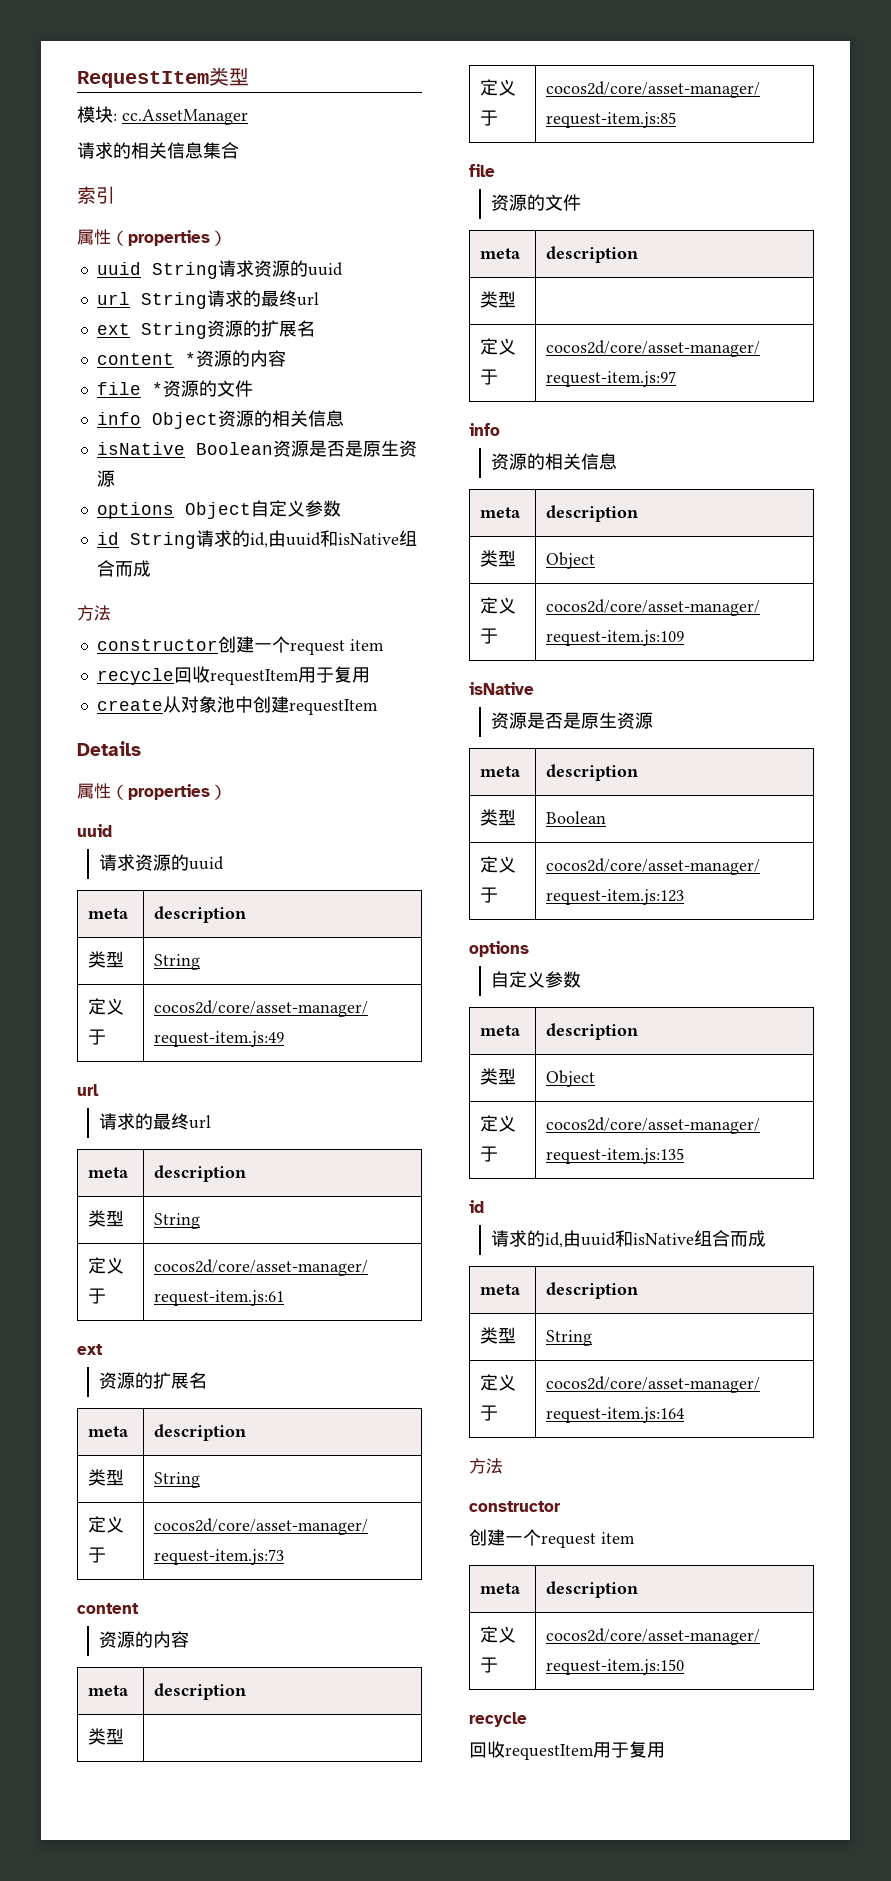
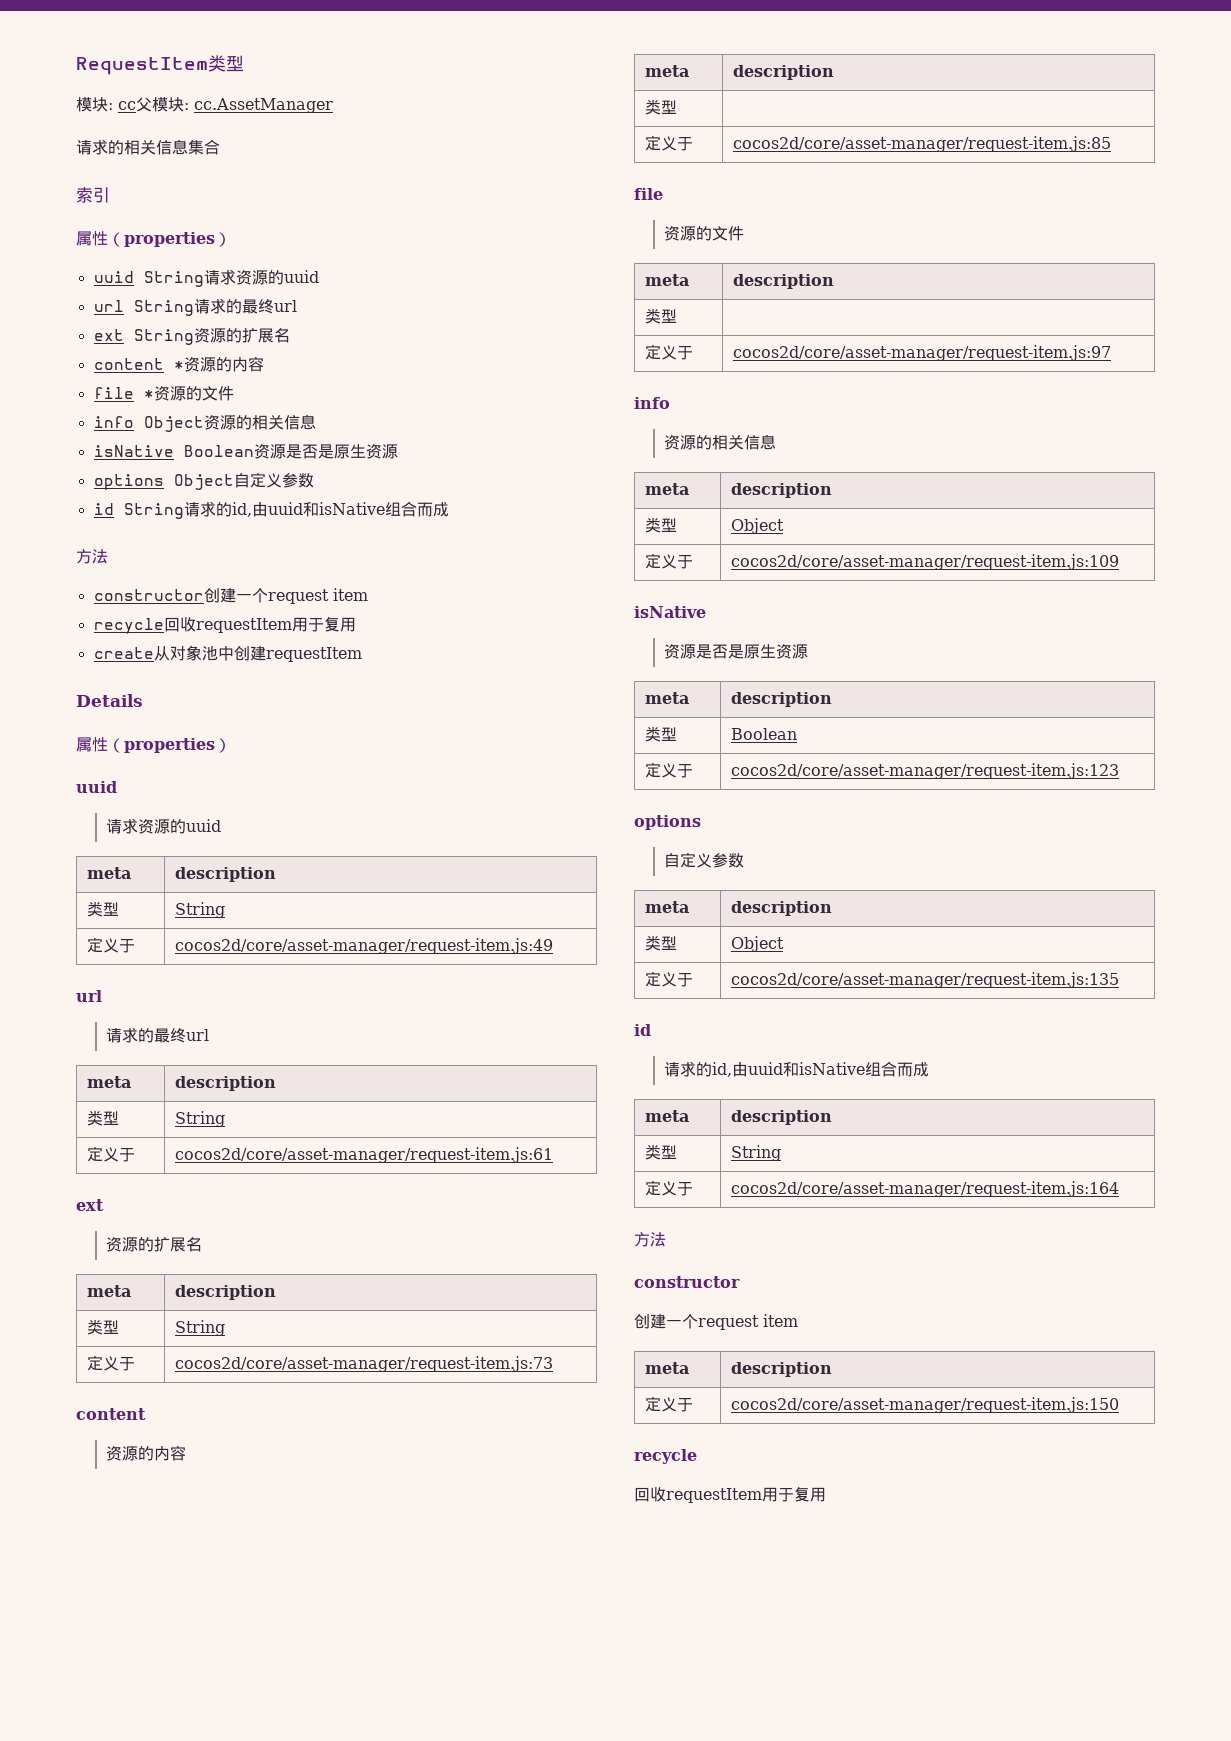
(117, 117) none -> [118,97,189,112] cc父模块:

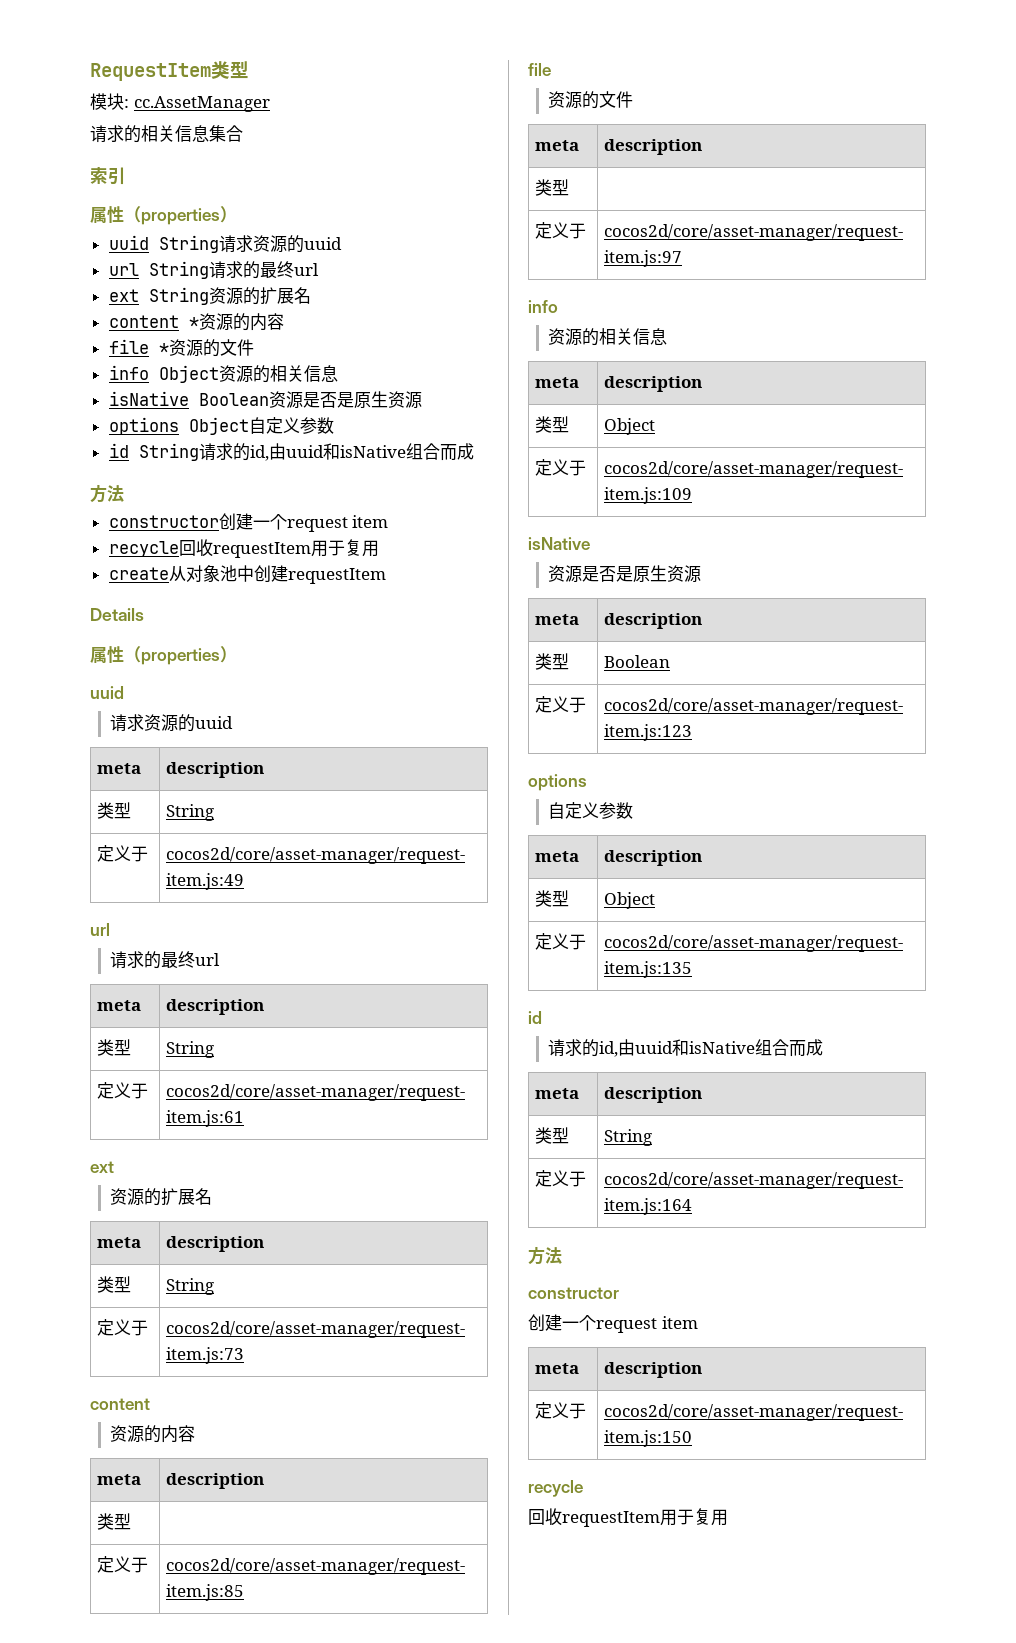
[118,97,189,112] cc父模块: -> (129, 103) none

